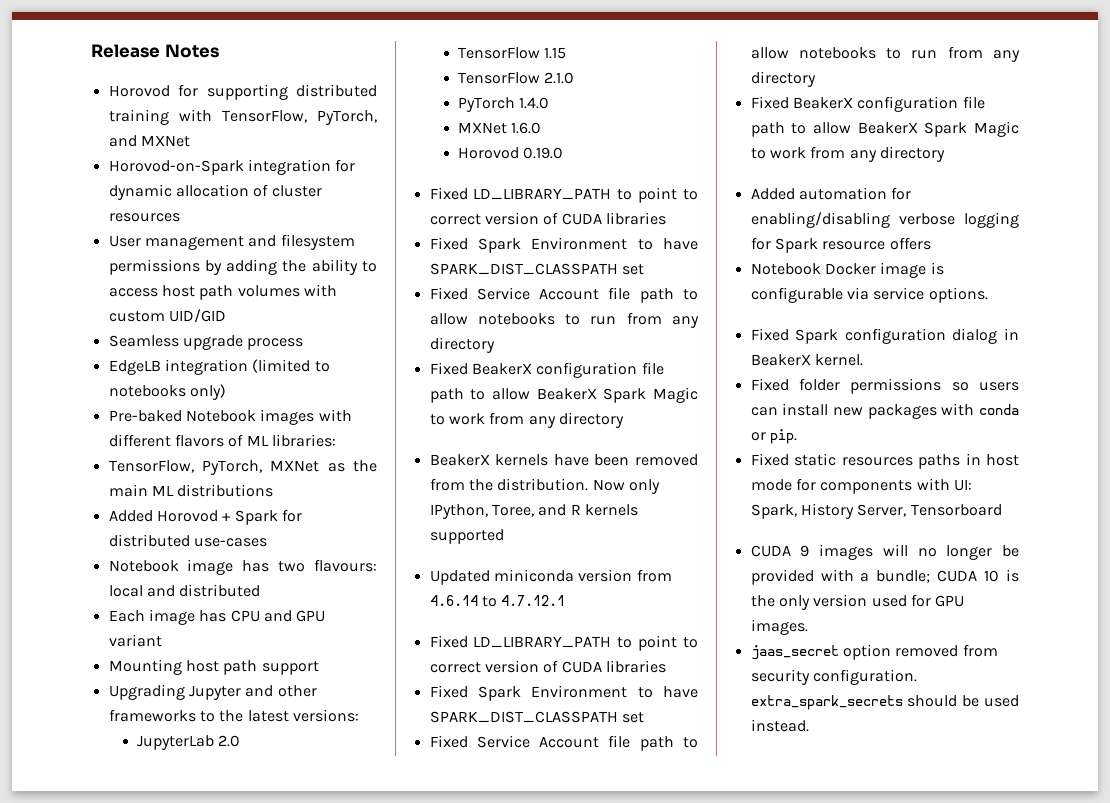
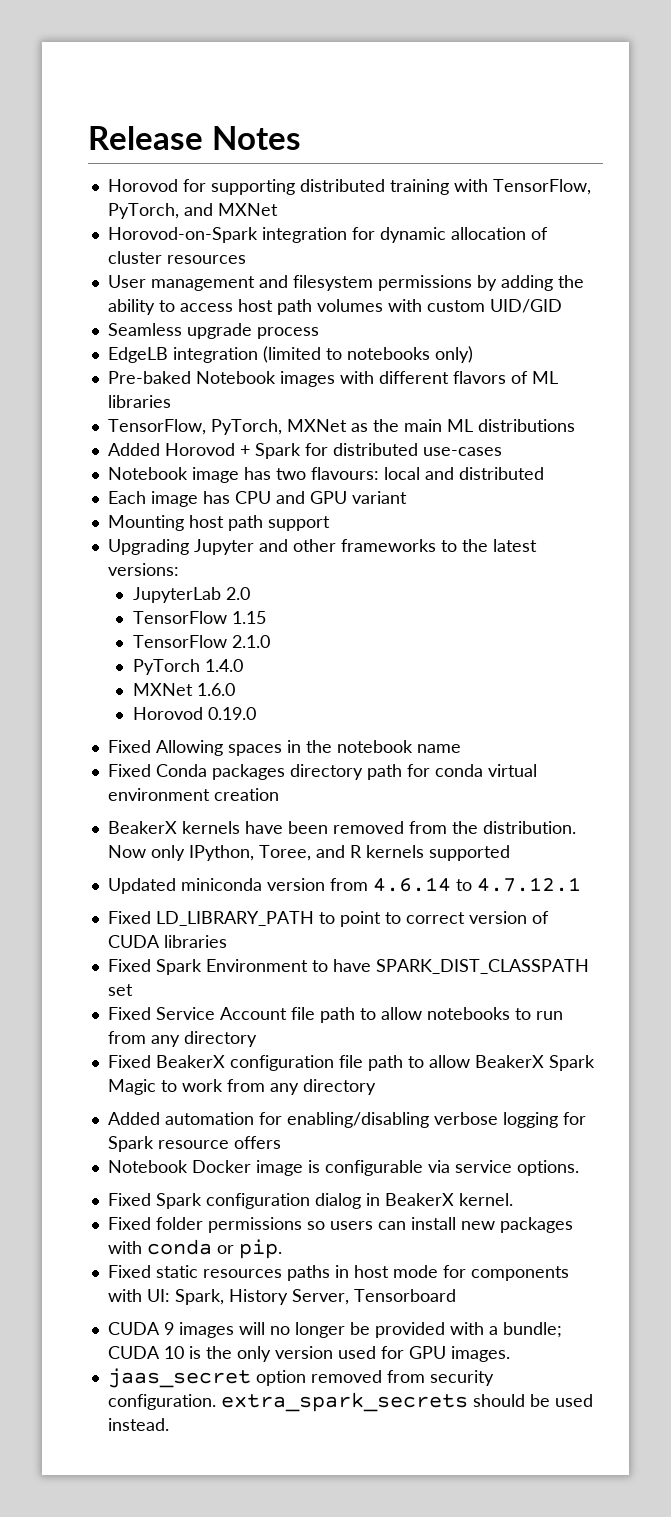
[271,434,336,447] libraries: -> [107,395,171,408] libraries
[473,187,698,203] [429,212,666,225] [429,237,698,253] [429,263,644,275] [429,287,698,303] [429,312,699,328] [429,337,495,353] [429,362,664,378] [429,387,698,403] [429,412,624,428] LD_LIBRARY_PATH to point to correct version of CUDA libraries // Fixed Spark Environment to have SPARK_DIST_CLASSPATH set // Fixed Service Account file path to allow notebooks to run from any directory // Fixed BeakerX configuration file path to allow BeakerX Spark Magic to work from any directory -> [155,740,461,756] [107,764,537,780] [107,788,279,801] Allowing spaces in the notebook name // Fixed Conda packages directory path for conda virtual environment creation

